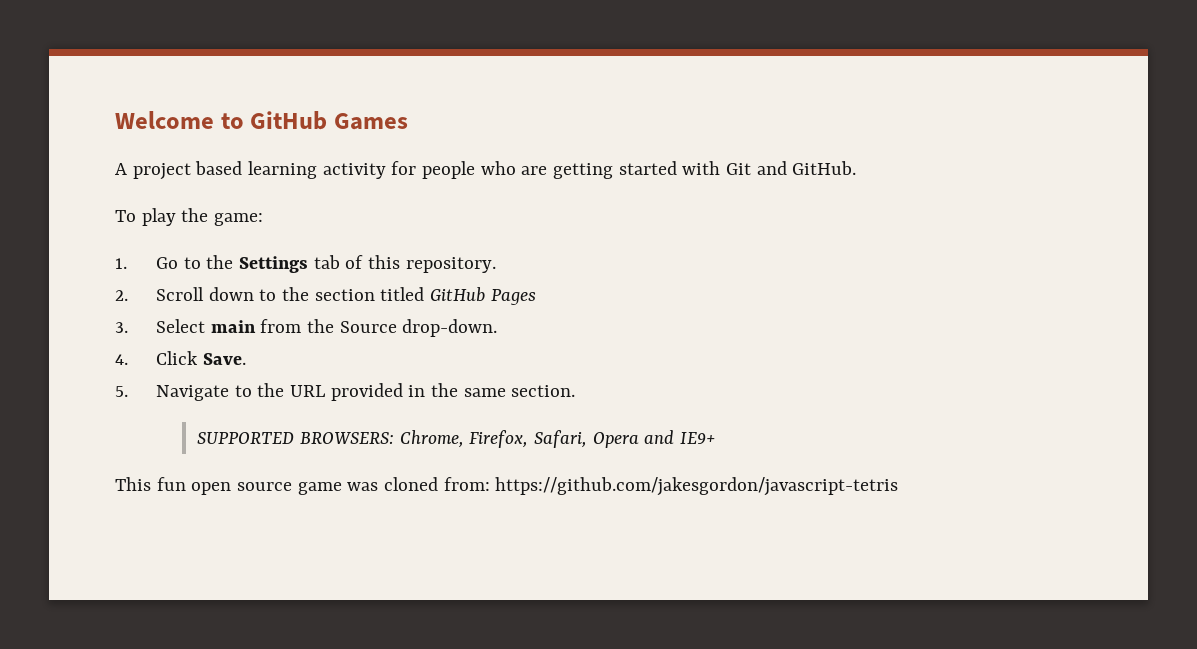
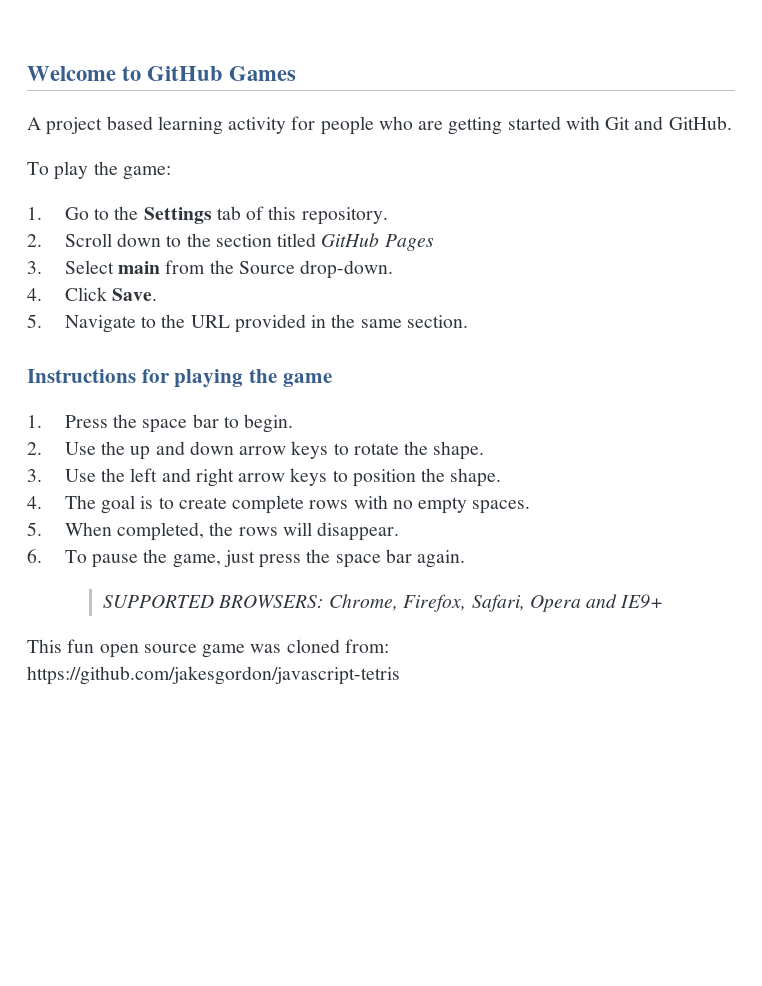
(576, 391) none -> [27,369,332,388] [27,414,294,433] [27,441,485,460] [27,468,502,487] [27,495,531,514] [27,522,400,541] [27,549,466,568] // Instructions for playing the game // 1. Press the space bar to begin. // 2. Use the up and down arrow keys to rotate the shape. // 3. Use the left and right arrow keys to position the shape. // 4. The goal is to create complete rows with no empty spaces. // 5. When completed, the rows will disappear. // 6. To pause the game, just press the space bar again.

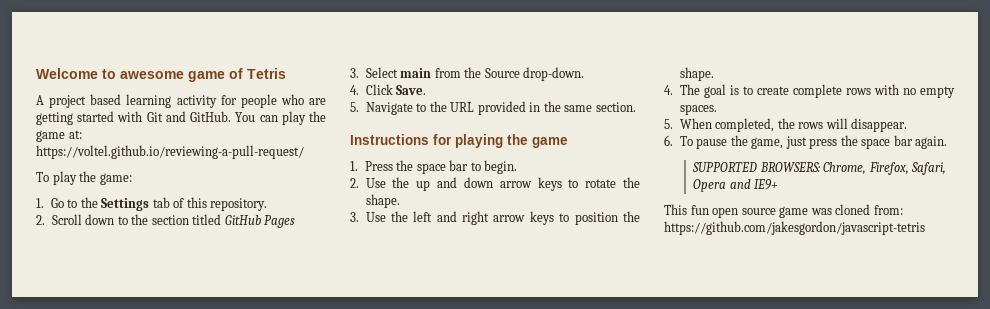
[147,66,297,81] GitHub Games -> [120,68,286,82] awesome game of Tetris
(732, 123) none -> [235,111,327,125] [36,130,82,142] [36,145,304,159] You can play the game at: https://voltel.github.io/reviewing-a-pull-request/

